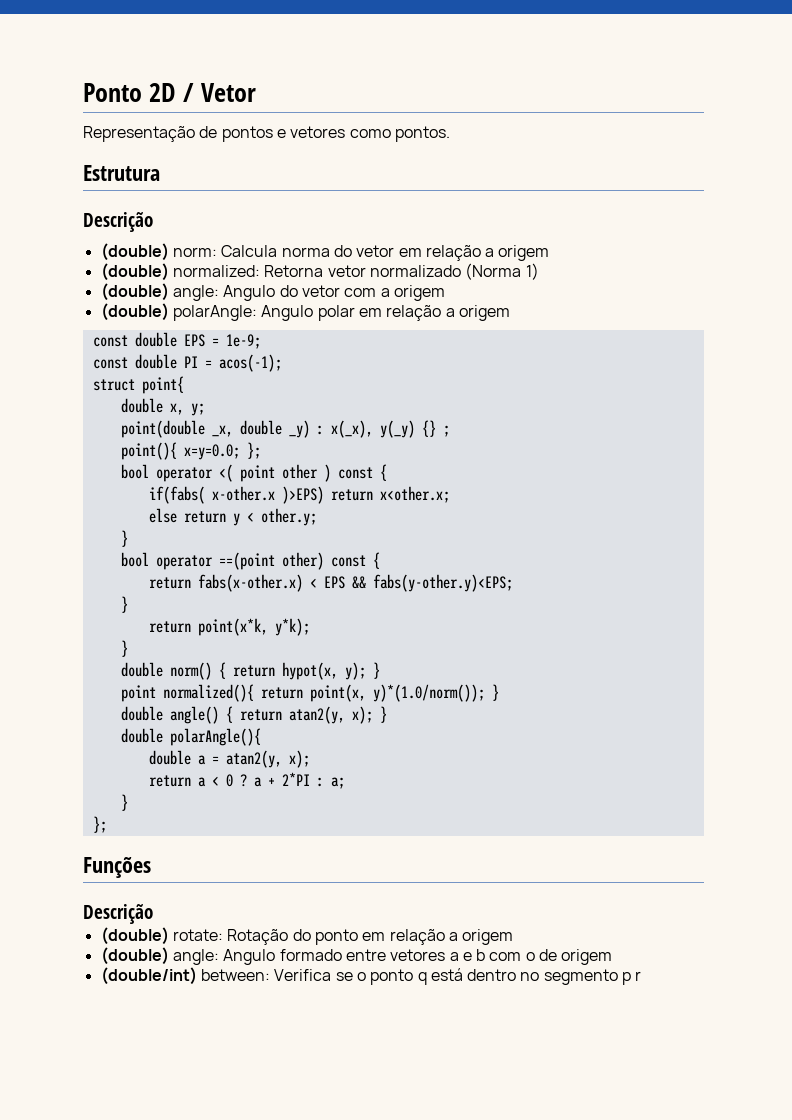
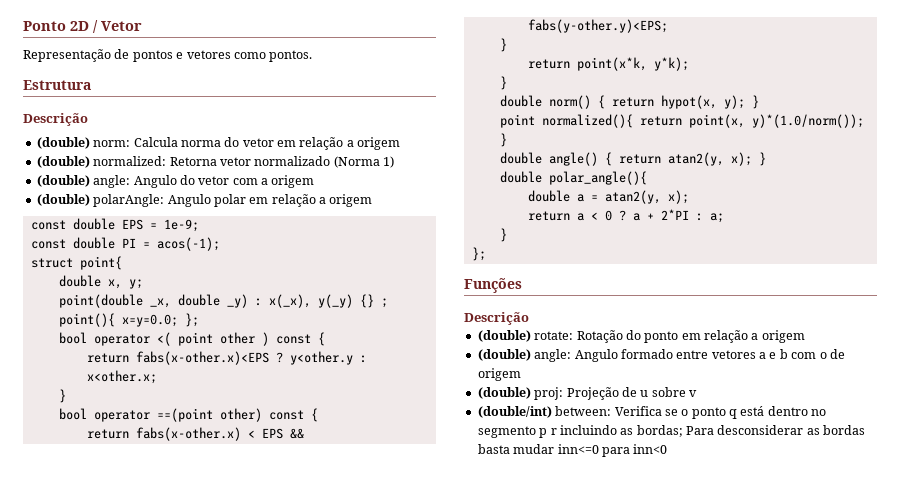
[148,486,450,504] [148,508,317,526] if(fabs( x-other.x )>EPS) return x<other.x; // else return y < other.y; -> [86,351,367,365] [86,370,157,384] return fabs(x-other.x)<EPS ? y<other.y : x<other.x;
[169,728,261,746] polarAngle(){ -> [548,171,647,185] polar_angle(){
(613, 957) none -> [477,387,697,400] // (double) proj: Projeção de u sobre v
(642, 976) none -> [559,425,866,437] [477,444,668,457] incluindo as bordas; Para desconsiderar as bordas basta mudar inn<=0 para inn<0

